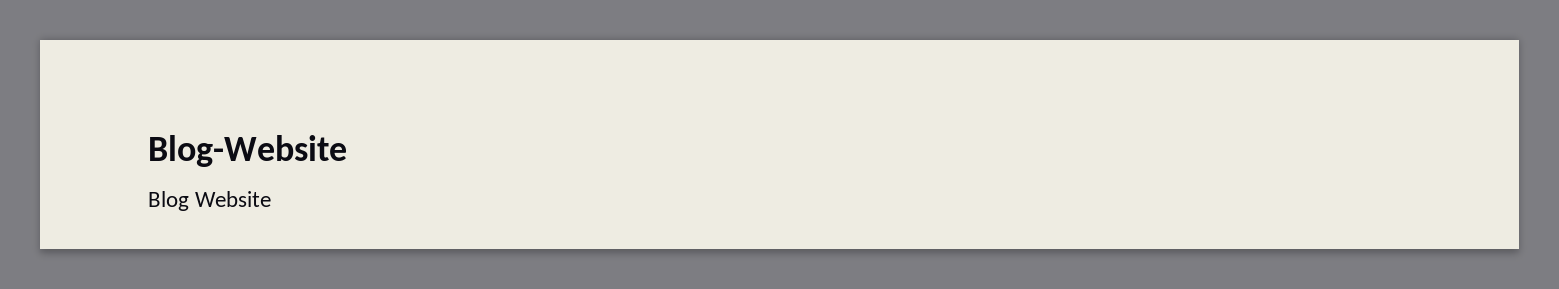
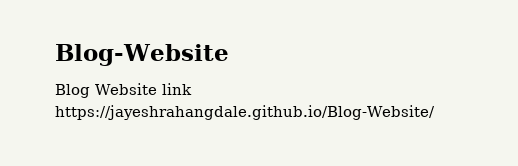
(272, 199) none -> [161,83,192,95] [55,105,435,120] link https://jayeshrahangdale.github.io/Blog-Website/

